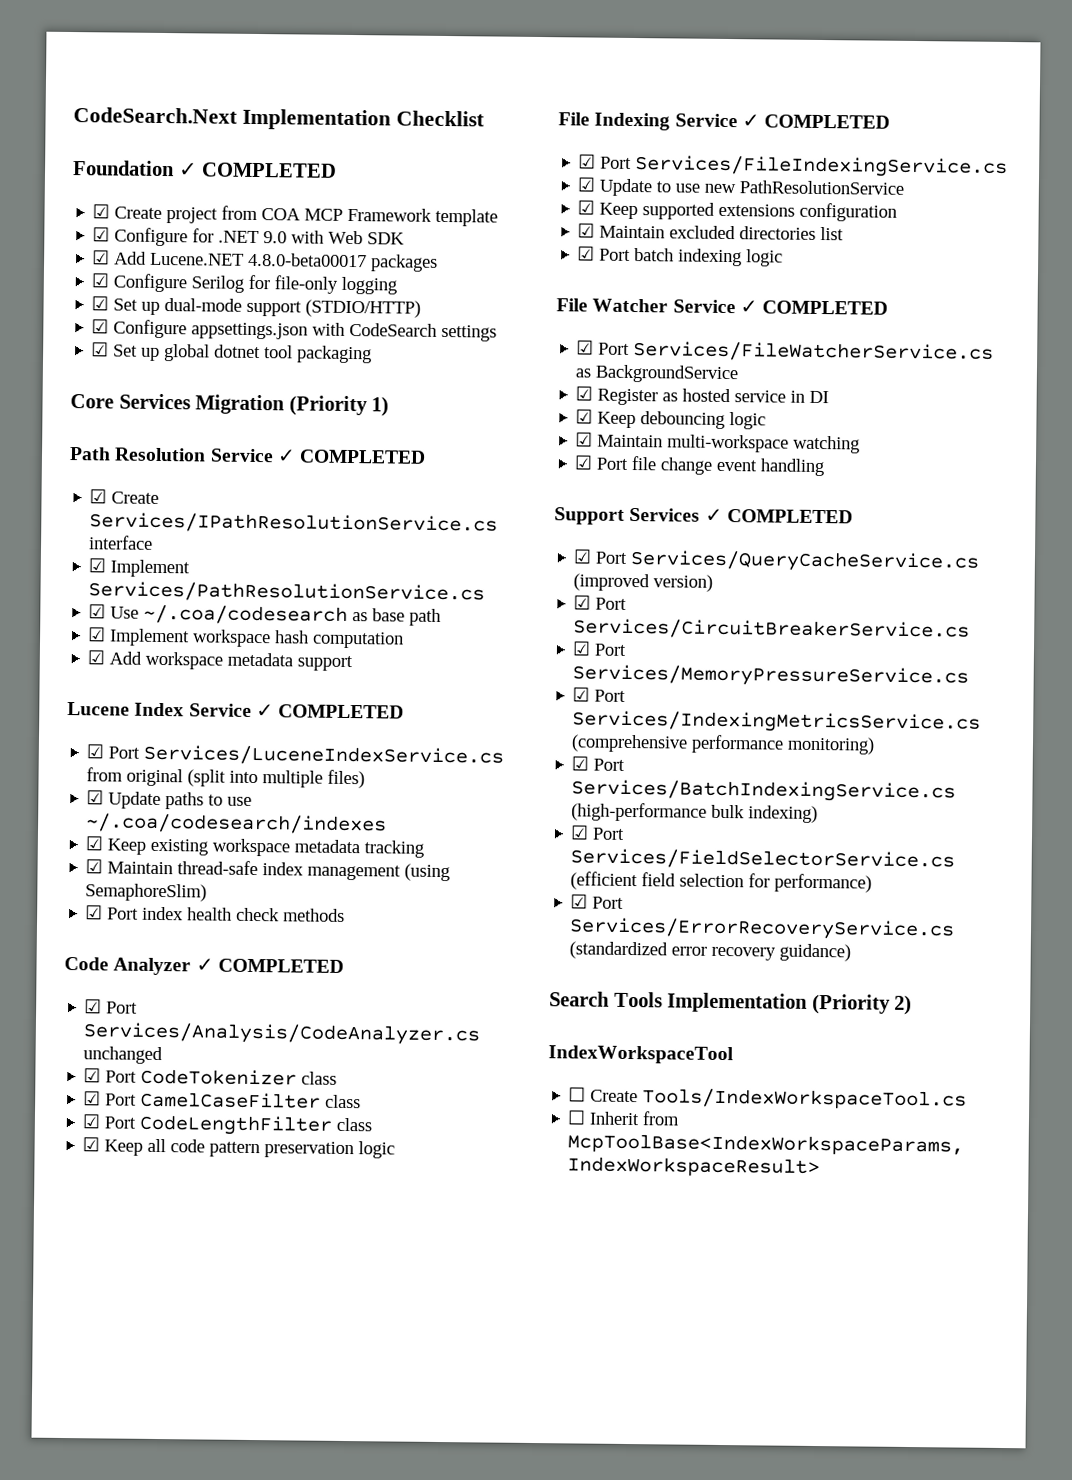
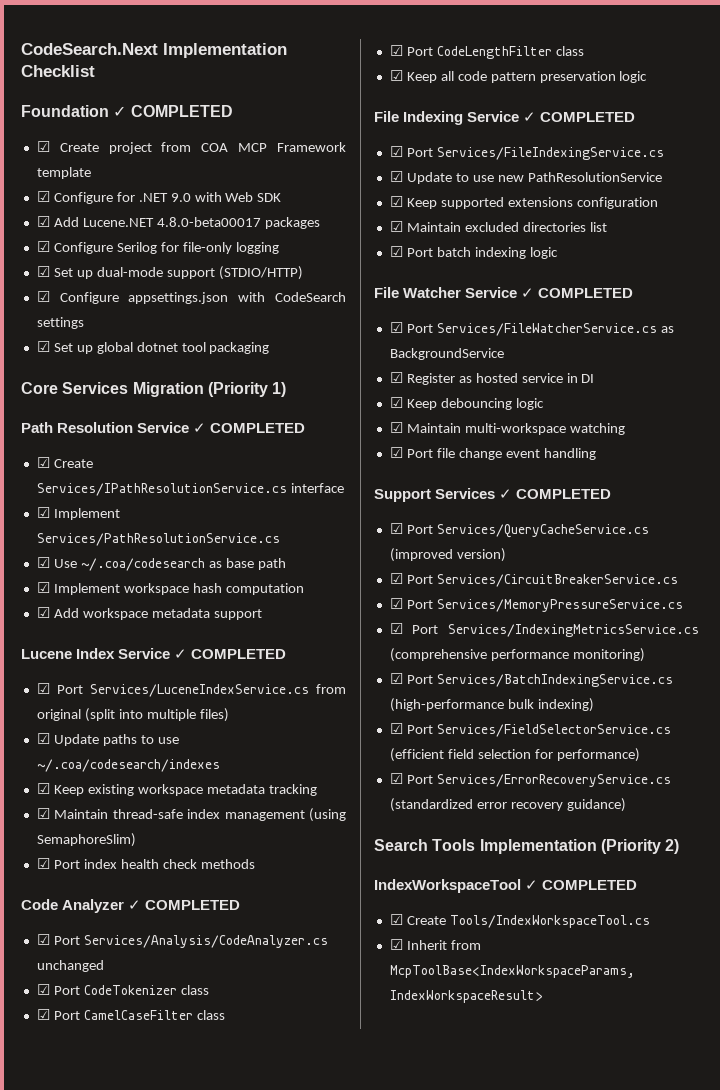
[568,1087,587,1102] // ☐ -> [525,880,638,890] [389,914,403,925] ✓ COMPLETED // ☑
[567,1110,587,1125] ☐ -> [389,939,403,950] ☑

